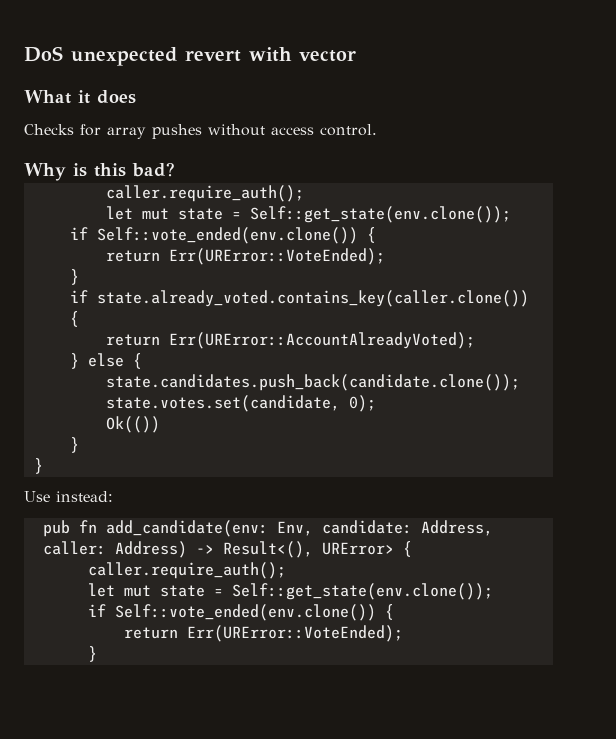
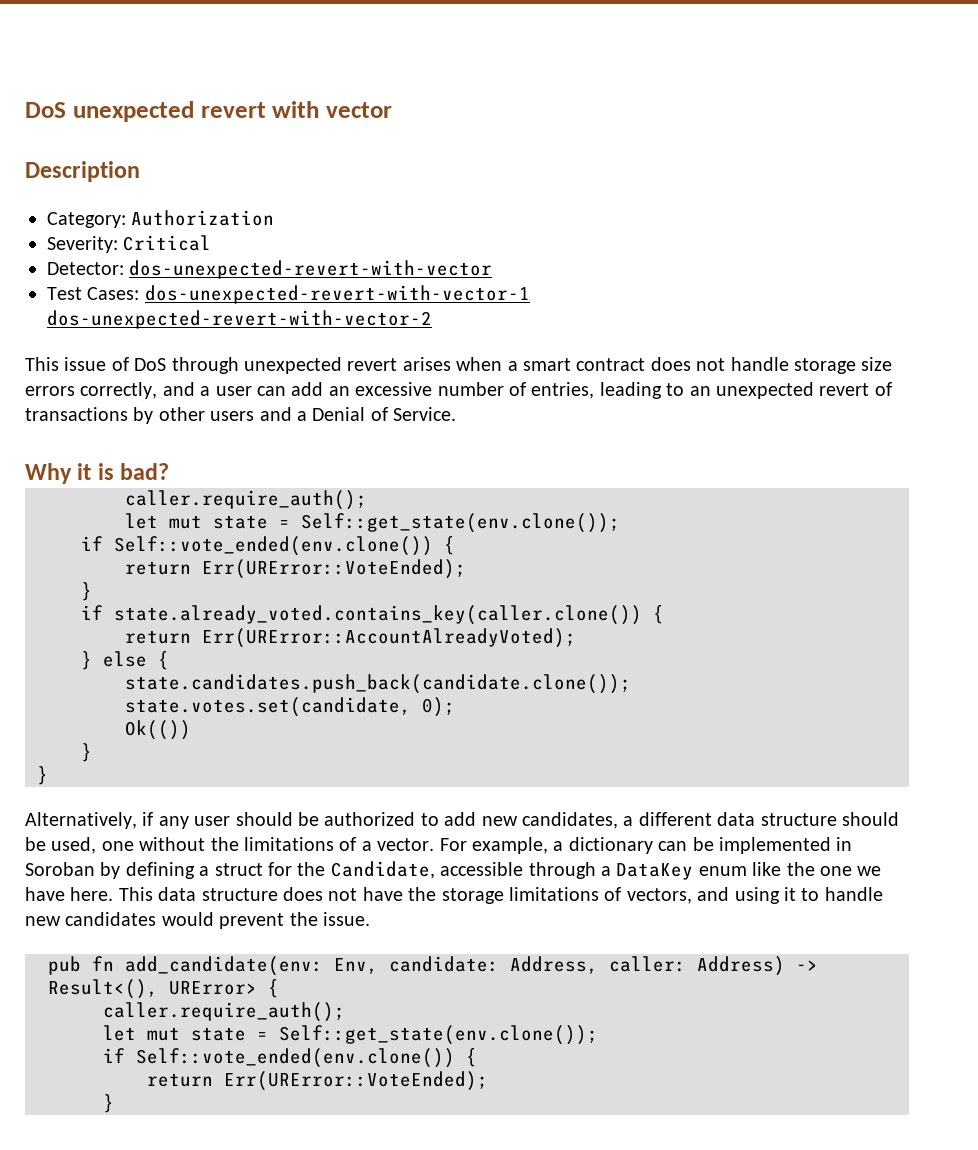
[24,90,136,104] [24,124,377,139] What it does // Checks for array pushes without access control. -> [25,161,140,182] [47,210,275,228] [47,235,212,253] [47,260,493,279] [47,285,530,304] [47,310,432,329] [25,357,893,374] [25,382,892,399] [25,407,457,424] Description // Category: Authorization // Severity: Critical // Detector: dos-unexpected-revert-with-vector // Test Cases: dos-unexpected-revert-with-vector-1 dos-unexpected-revert-with-vector-2 // This issue of DoS through unexpected revert arises when a smart contract does not handle storage size errors correctly, and a user can add an excessive number of entries, leading to an unexpected revert of transactions by other users and a Denial of Service.
[73,163,126,177] is this -> [77,463,114,480] it is
[24,491,113,502] Use instead: -> [25,812,899,829] [25,837,853,854] [25,861,882,880] [25,887,883,904] [25,912,370,929] Alternatively, if any user should be authorized to add new candidates, a different data structure should be used, one without the limitations of a vector. For example, a dictionary can be implemented in Soroban by defining a struct for the Candidate, accessible through a DataKey enum like the one we have here. This data structure does not have the storage limitations of vectors, and using it to handle new candidates would prevent the issue.

